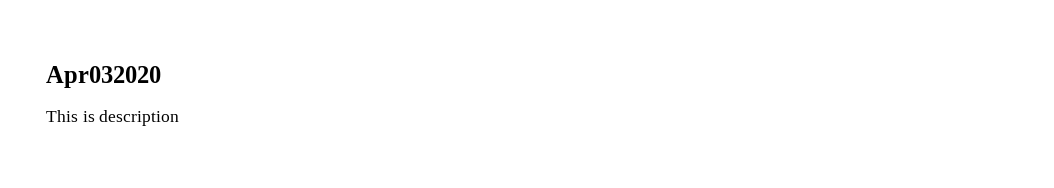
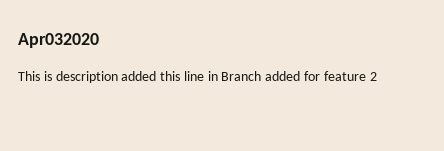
(180, 118) none -> [121,71,377,81] added this line in Branch added for feature 2

